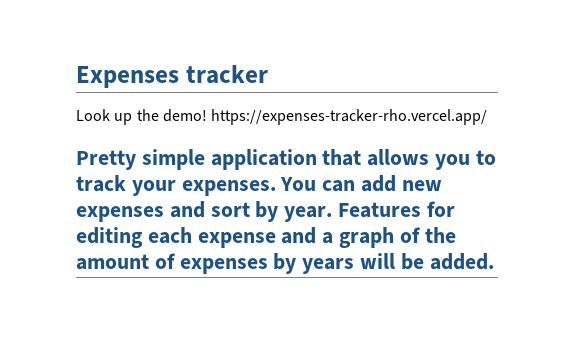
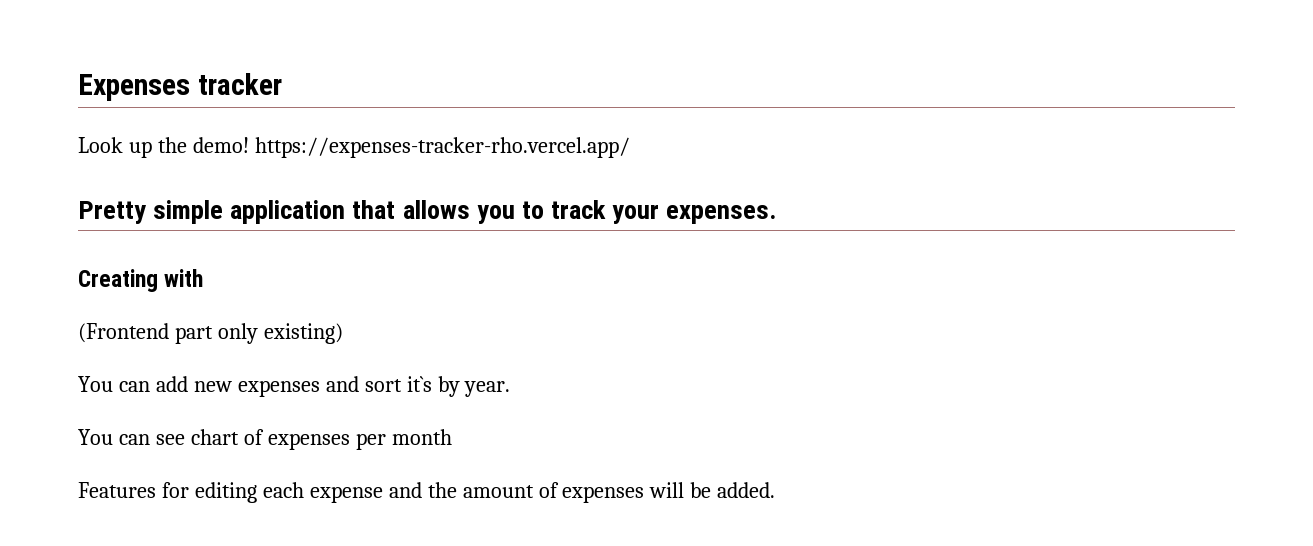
(276, 188) none -> [78,269,204,292] [78,323,343,344] // Creating with // (Frontend part only existing) //
(250, 209) none -> [406,376,432,392] it`s
(333, 214) none -> [78,429,452,450] // You can see chart of expenses per month //
[322,227,420,248] a graph of -> (422, 490) none
[273,253,355,274] by years -> (645, 494) none

